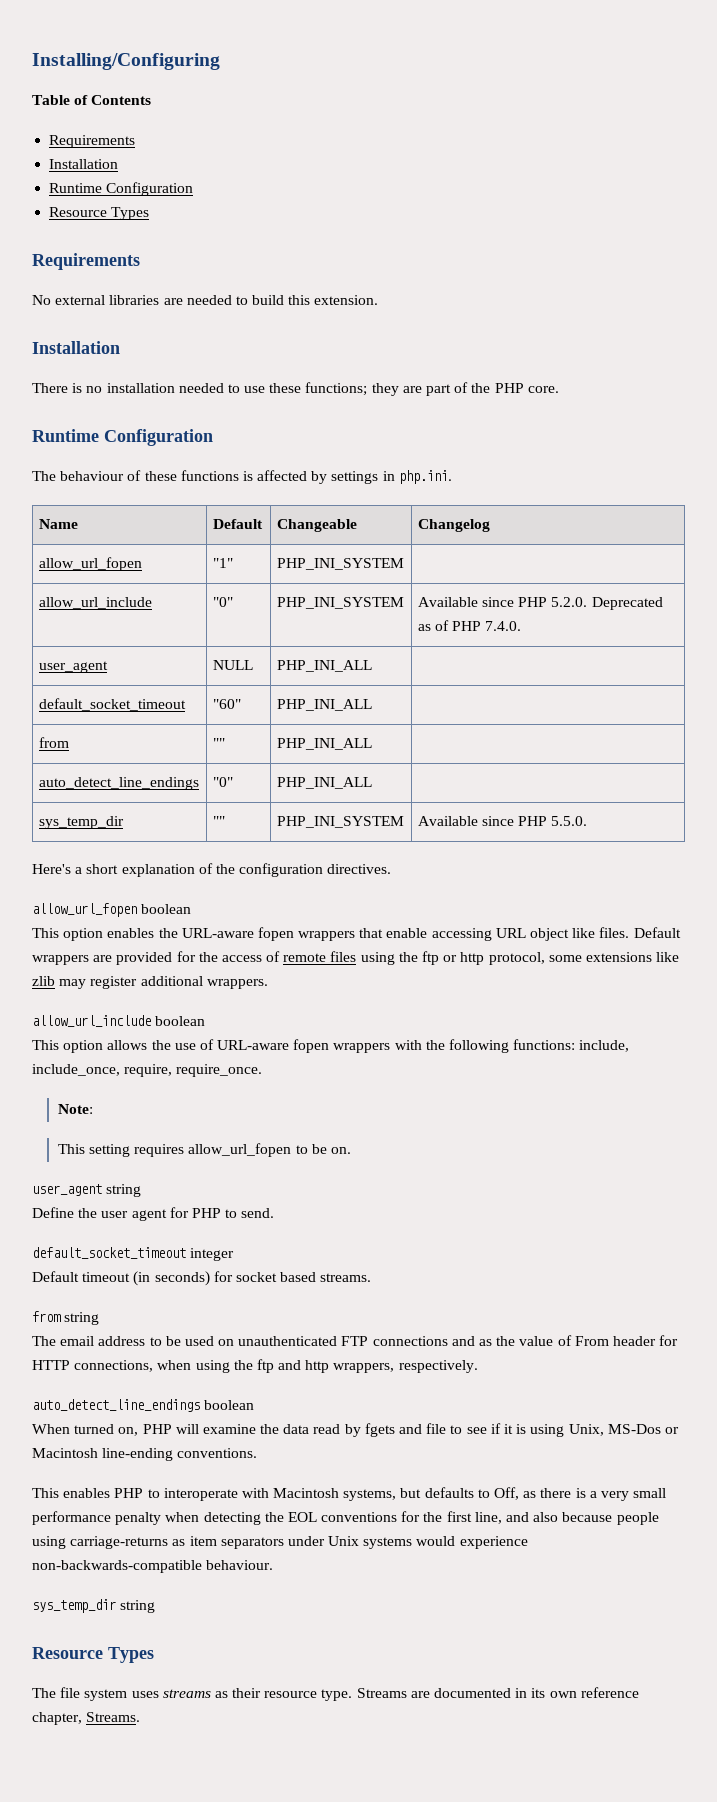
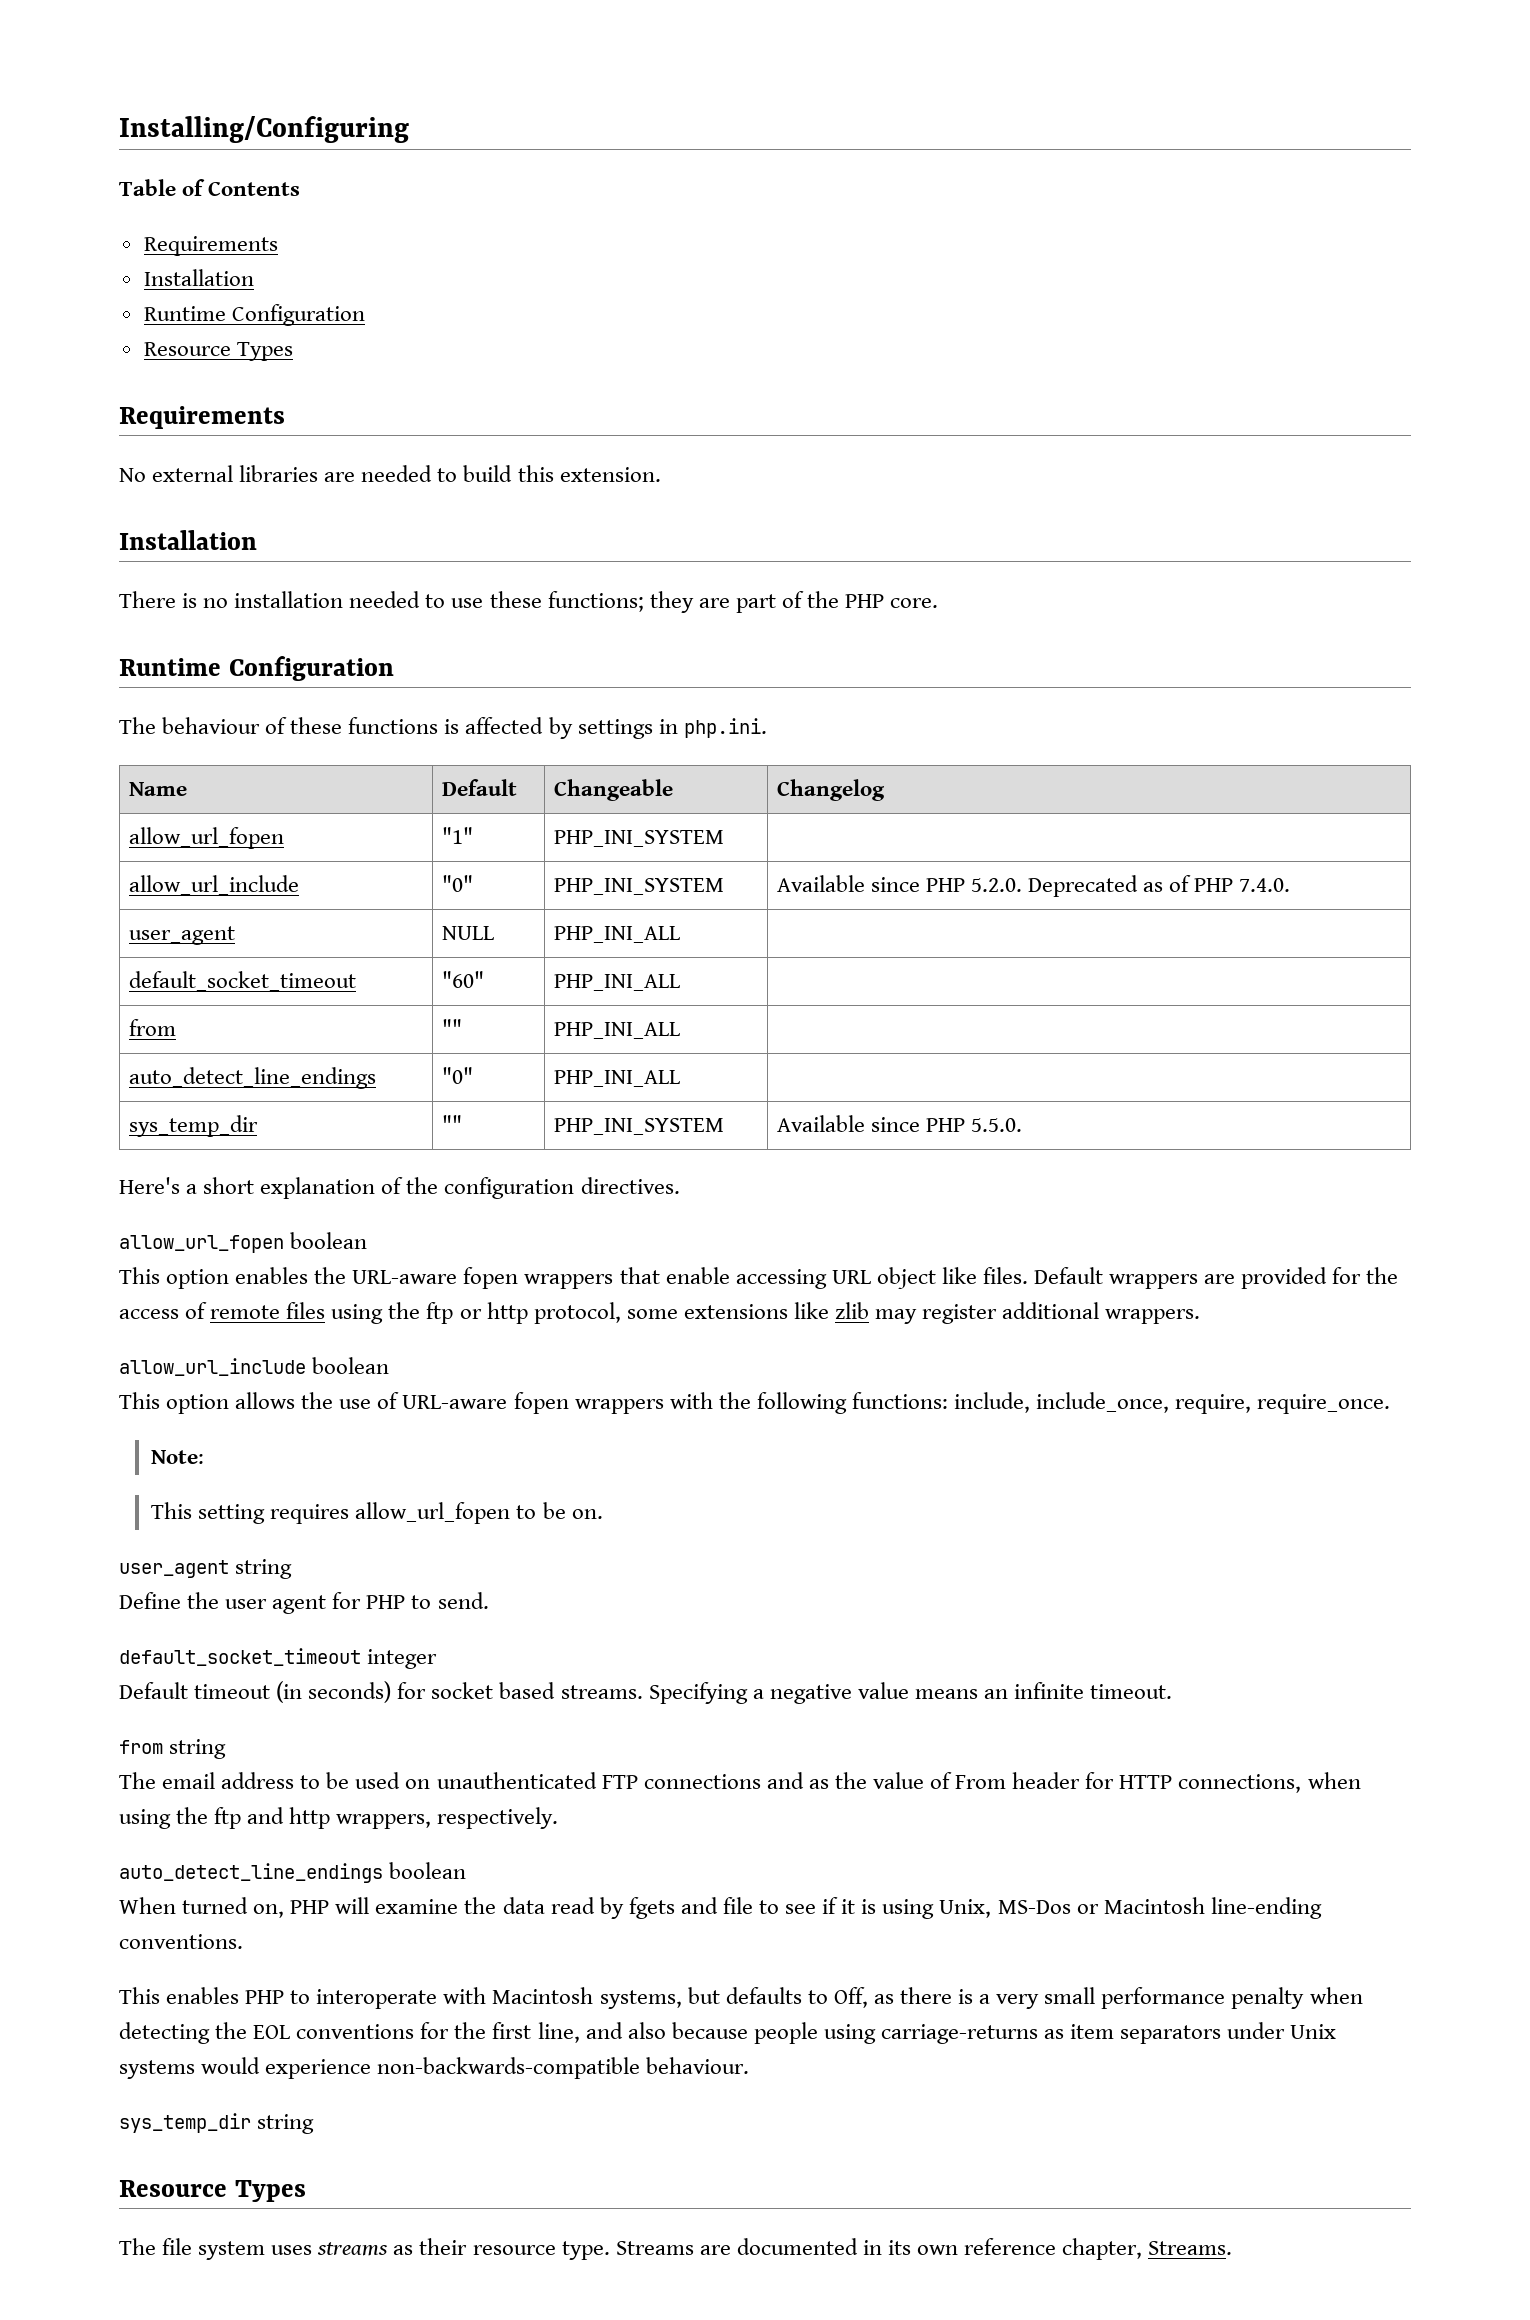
(372, 1277) none -> [648,1682,1173,1704] Specifying a negative value means an infinite timeout.

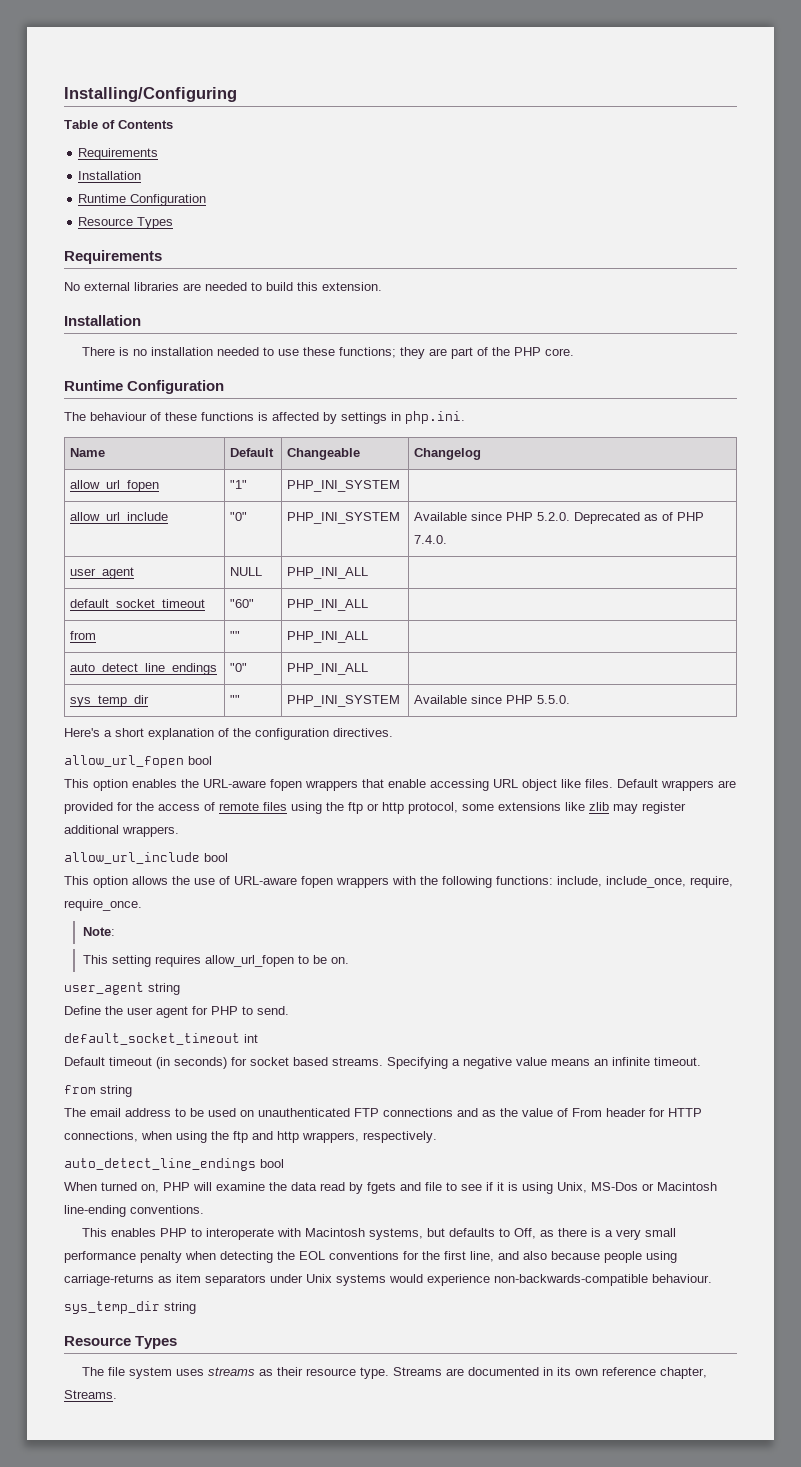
[290,1232,368,1249] boolean -> [188,756,212,765] bool
[312,1357,390,1374] boolean -> [204,853,228,862] bool
[367,1649,438,1669] integer -> [244,1034,258,1043] int
[389,1862,467,1879] boolean -> [260,1159,284,1168] bool

